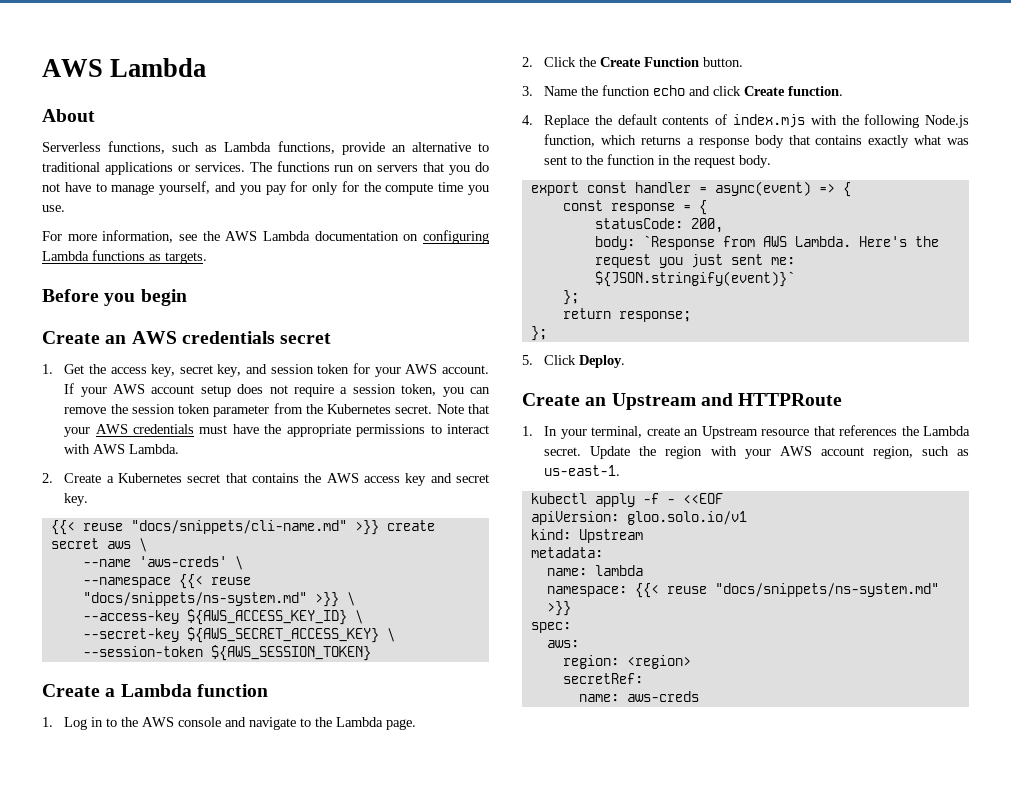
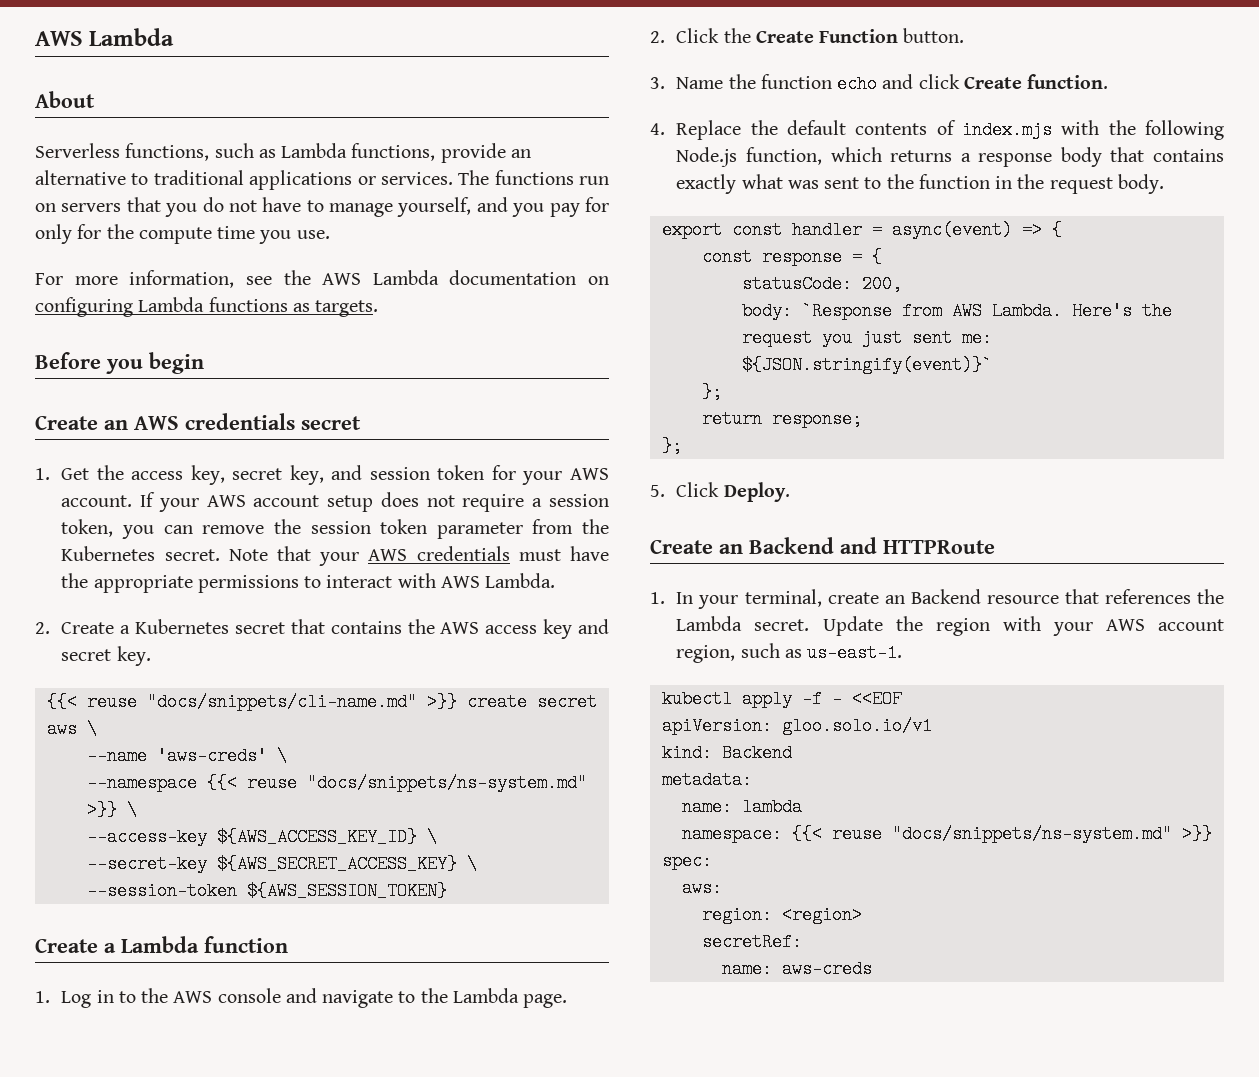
[611,393,696,410] Upstream -> [749,537,834,554] Backend
[701,426,758,439] Upstream -> [910,589,981,604] Backend
[578,529,643,543] Upstream -> [721,744,792,762] Backend

